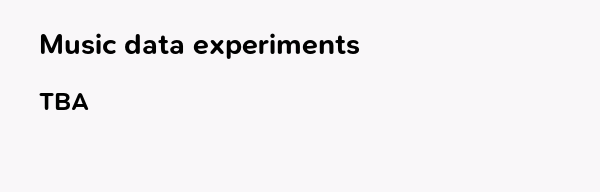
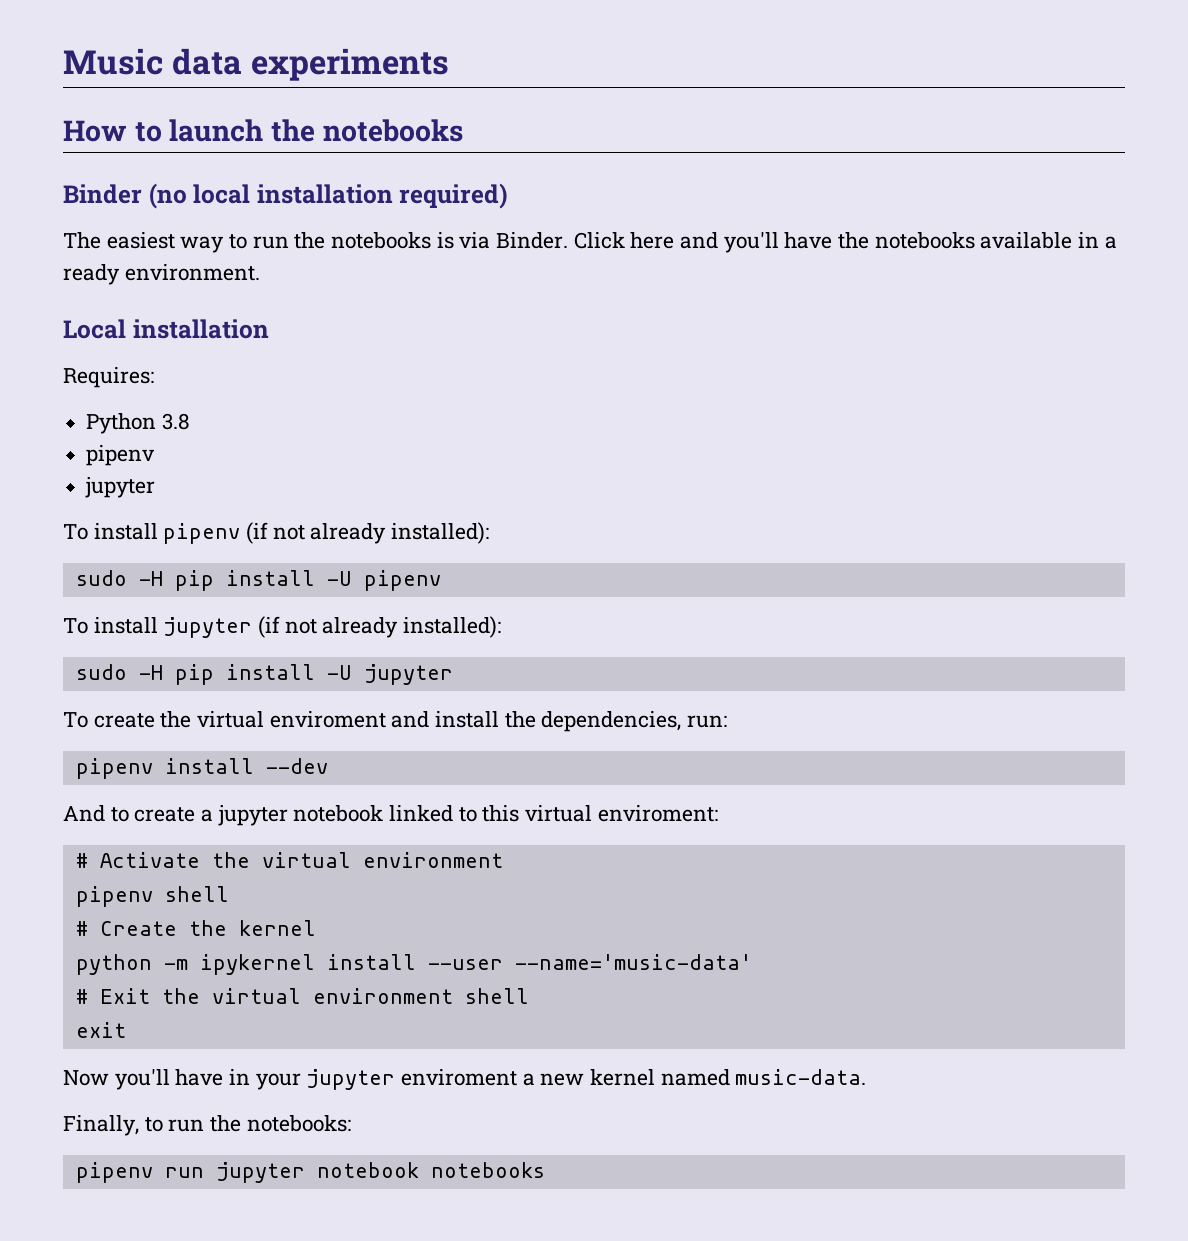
[39,93,89,110] TBA -> [63,119,463,142] [63,183,509,209] [63,232,1117,253] [63,264,260,285] [63,319,269,339] [63,367,154,388] [86,413,190,434] [86,445,156,466] [85,477,156,498] [63,522,490,544] [75,570,441,591] [63,616,502,638] [75,664,453,685] [63,711,728,732] [75,758,328,779] [63,805,718,826] [75,852,503,868] [75,886,229,907] [75,920,316,936] [75,954,752,975] [75,988,529,1004] [75,1022,126,1038] [63,1069,867,1090] [63,1115,351,1136] [75,1162,545,1183] How to launch the notebooks // Binder (no local installation required) // The easiest way to run the notebooks is via Binder. Click here and you'll have the notebooks available in a ready environment. // Local installation // Requires: // Python 3.8 // pipenv // jupyter // To install pipenv (if not already installed): // sudo -H pip install -U pipenv // To install jupyter (if not already installed): // sudo -H pip install -U jupyter // To create the virtual enviroment and install the dependencies, run: // pipenv install --dev // And to create a jupyter notebook linked to this virtual enviroment: // # Activate the virtual environment // pipenv shell // # Create the kernel // python -m ipykernel install --user --name='music-data' // # Exit the virtual environment shell // exit // Now you'll have in your jupyter enviroment a new kernel named music-data. // Finally, to run the notebooks: // pipenv run jupyter notebook notebooks

